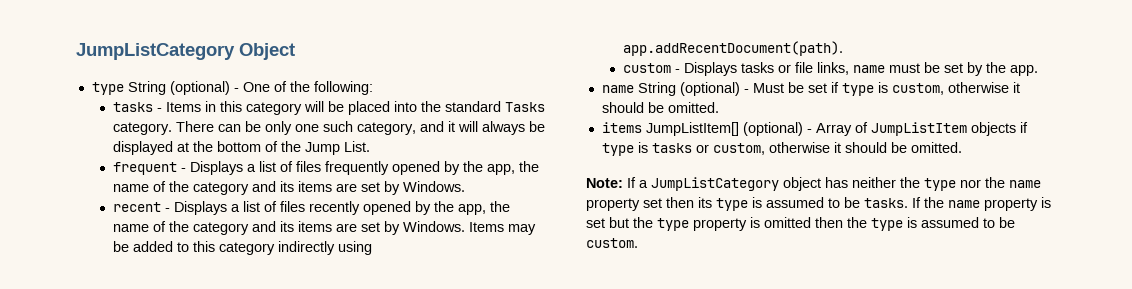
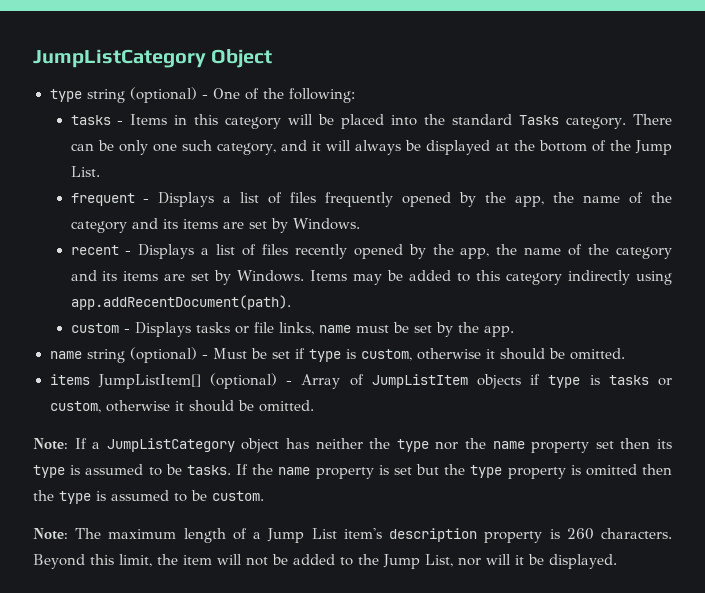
[127,81,166,95] String -> [86,89,125,103] string
[637,82,676,96] String -> [86,349,125,363] string
(638, 243) none -> [33,528,673,543] [33,554,617,569] // Note: The maximum length of a Jump List item's description property is 260 characters. Beyond this limit, the item will not be added to the Jump List, nor will it be displayed.

